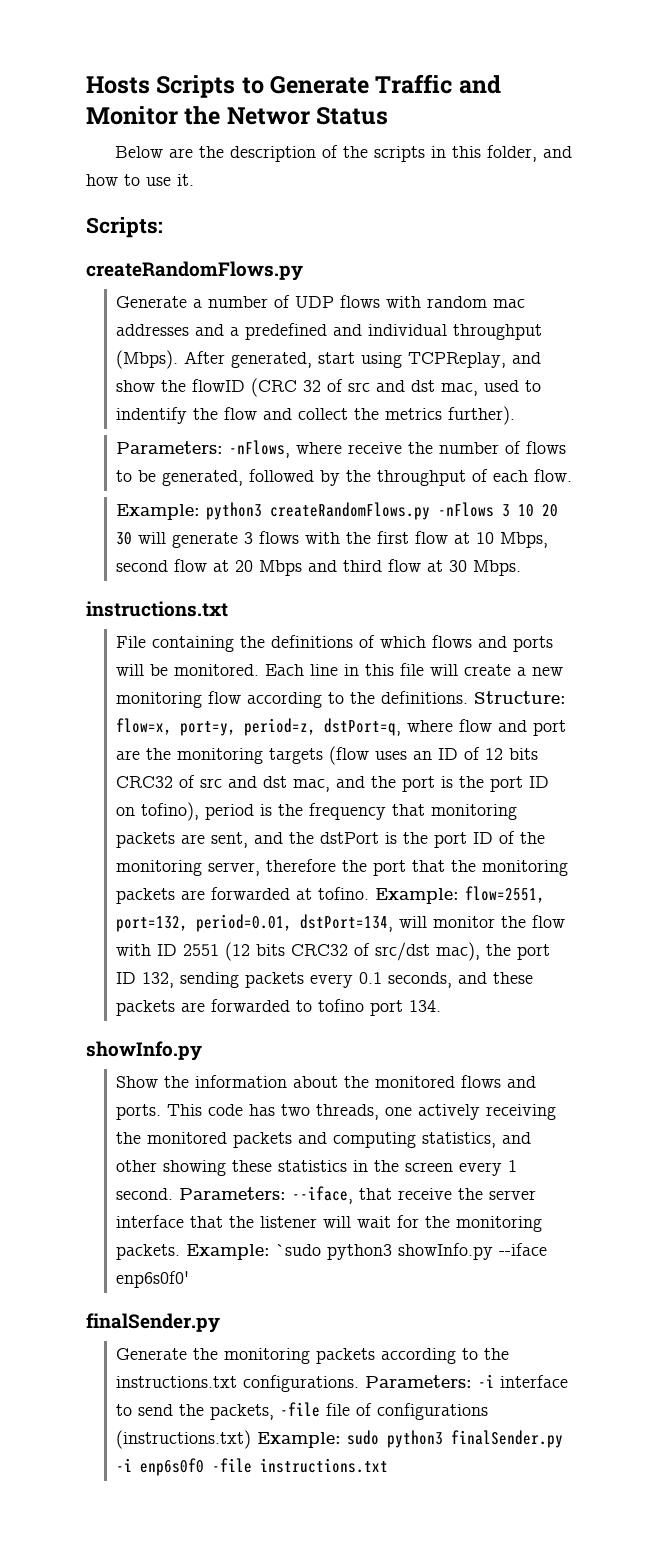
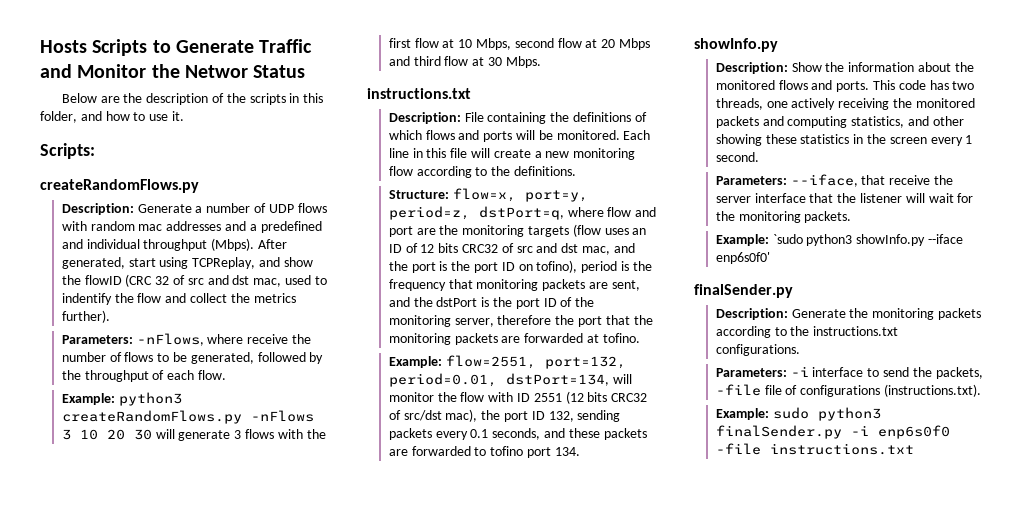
(303, 271) none -> [61,203,134,215] Description:
(228, 609) none -> [388,112,461,124] Description:
(469, 697) none -> (576, 171) //
(370, 893) none -> (640, 338) //
(202, 1051) none -> [715,62,788,74] Description:
(174, 1194) none -> (759, 157) //
(181, 1252) none -> (852, 217) //
(220, 1323) none -> [715,308,788,320] Description:
(360, 1383) none -> (800, 350) //
[116,1430,252,1449] (instructions.txt) -> [883,384,981,397] (instructions.txt). //

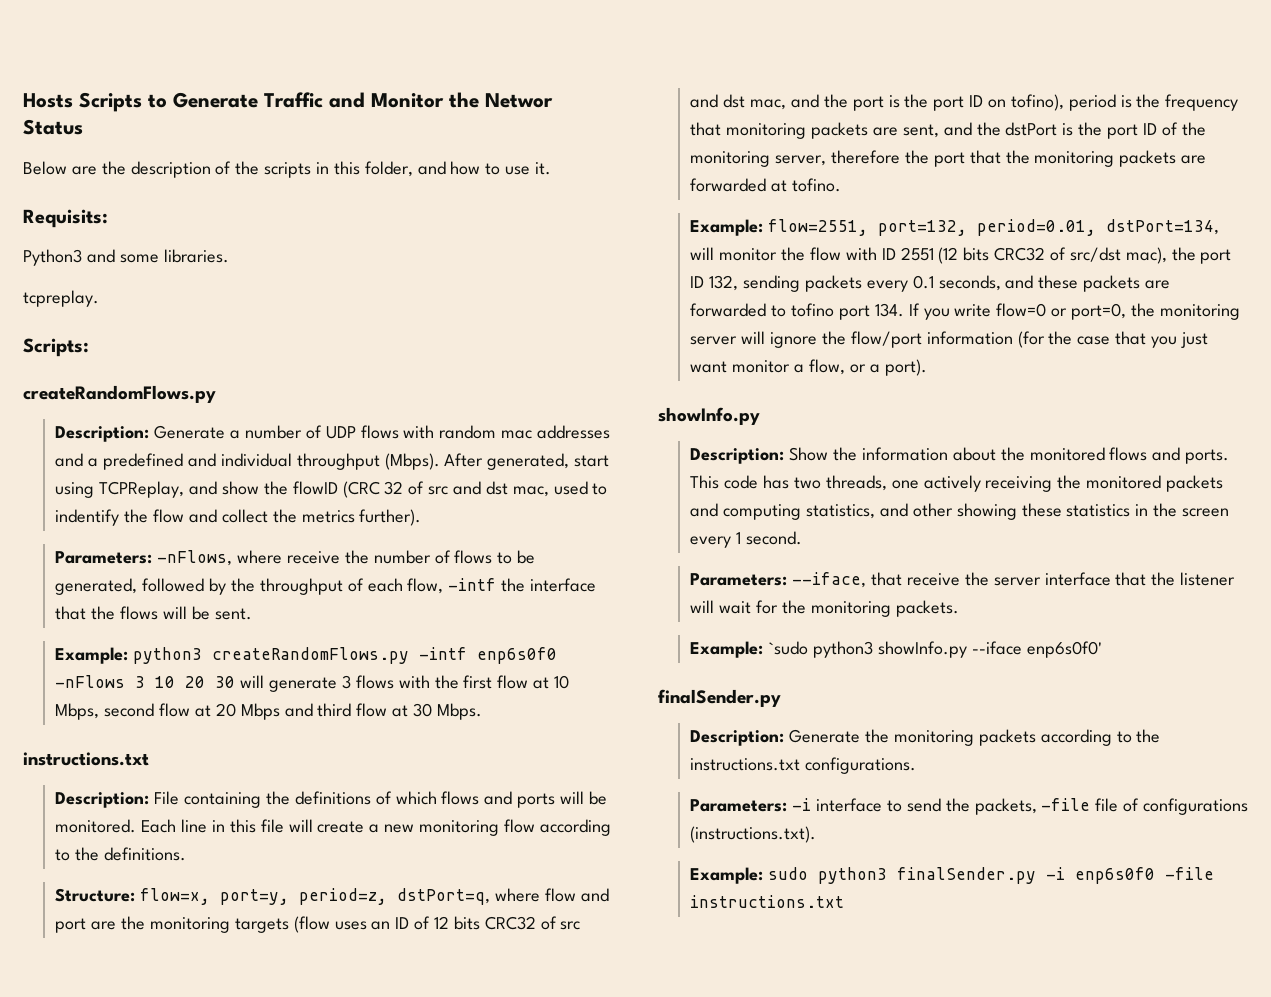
(184, 116) none -> [23,209,108,228] [23,249,229,266] [23,290,99,307] // Requisits: // Python3 and some libraries. // tcpreplay.
[197,370,226,380] flow. -> [407,578,596,594] [55,606,252,620] flow, -intf the interface that the flows will be sent.
(242, 417) none -> [419,647,558,664] -intf enp6s0f0
(580, 451) none -> [908,303,1240,320] [690,331,1208,348] [690,359,927,376] If you write flow=0 or port=0, the monitoring server will ignore the flow/port information (for the case that you just want monitor a flow, or a port).

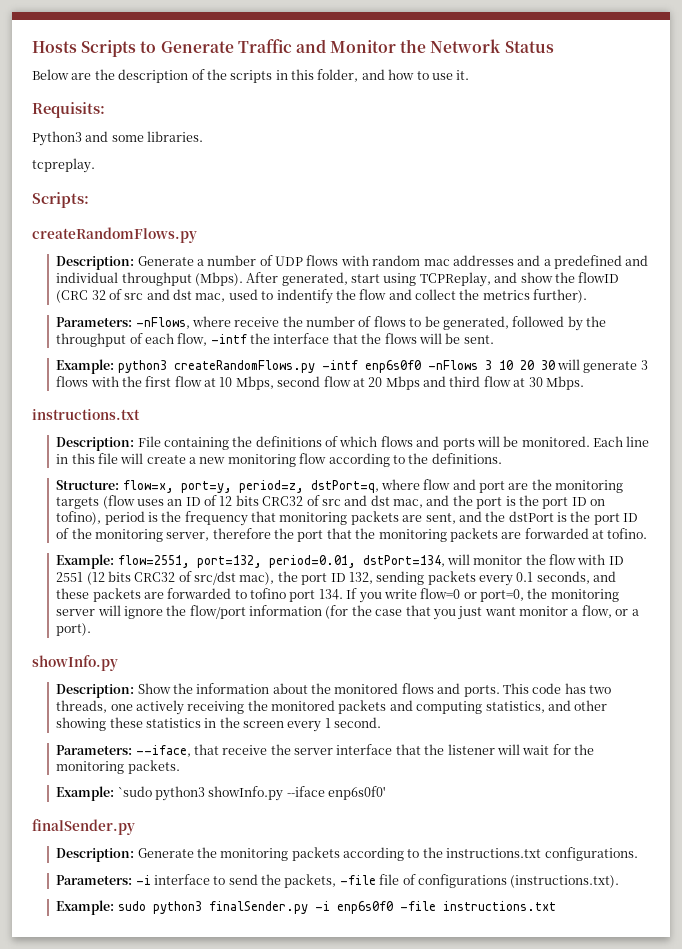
[485,93,553,108] Networ -> [430,39,502,53] Network

